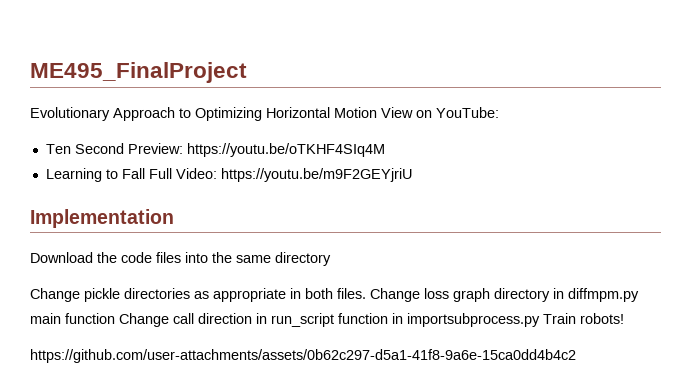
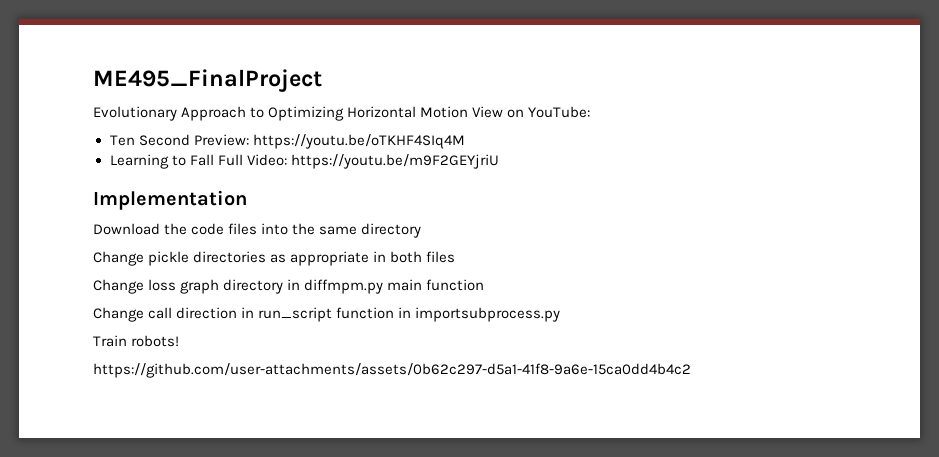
[337,288,366,299] files. -> [426,251,456,263] files //
(115, 318) none -> (485, 285) //
(540, 320) none -> (561, 314) //

